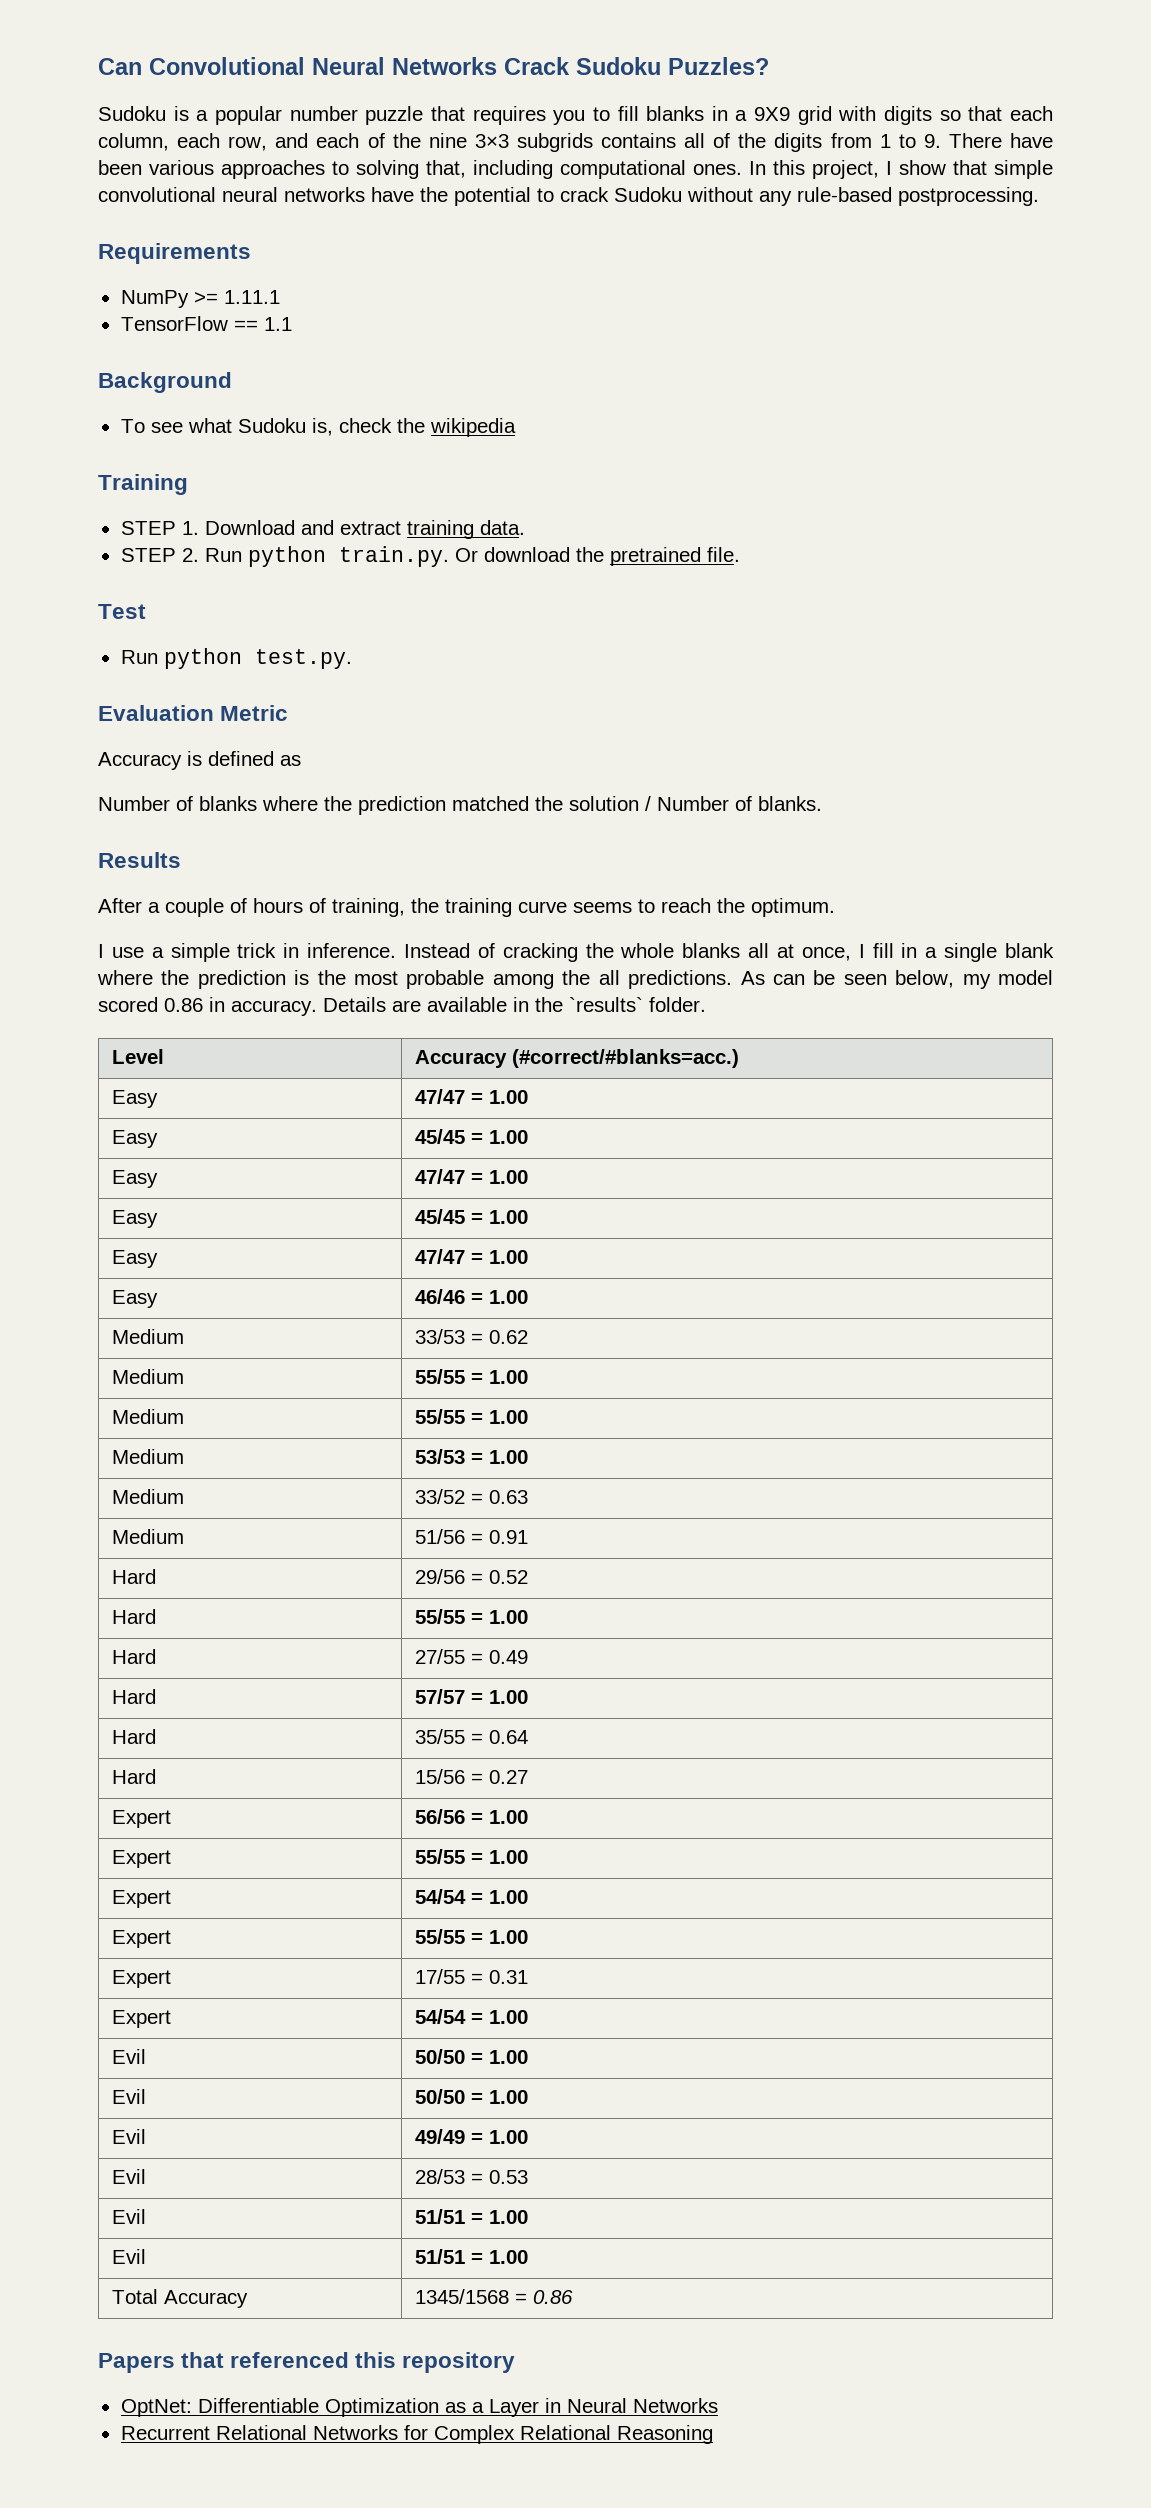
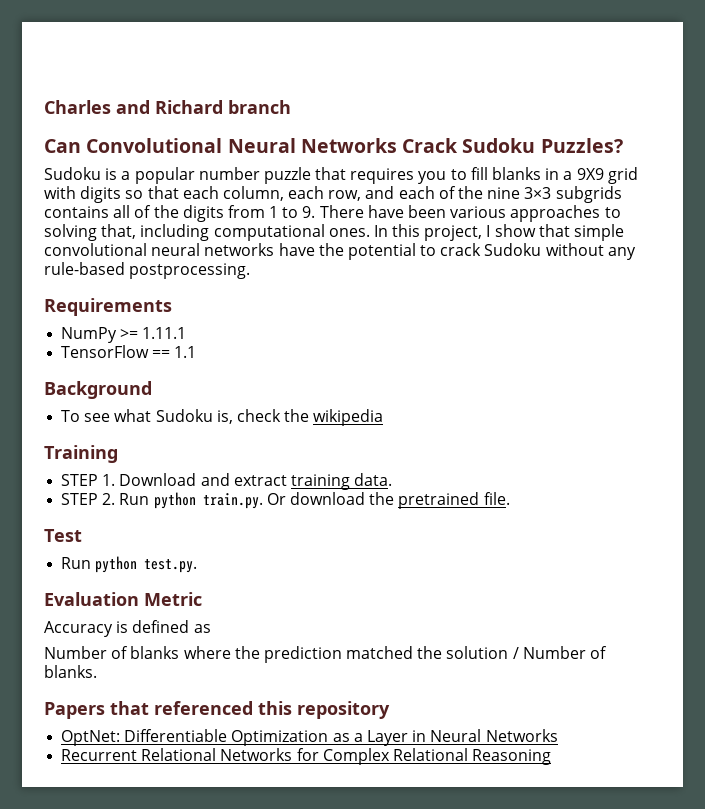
(98, 66) none -> [44,100,291,114] Charles and Richard branch //
[98,852,181,868] [98,898,835,917] [98,943,1055,962] [97,970,1053,989] [98,997,706,1016] [111,1049,164,1064] [414,1049,739,1068] [111,1090,158,1108] [414,1089,528,1104] [111,1130,158,1148] [414,1129,528,1144] [111,1170,158,1188] [414,1169,528,1184] [111,1210,158,1228] [414,1209,528,1224] [111,1250,158,1268] [414,1249,528,1264] [111,1290,158,1308] [414,1289,528,1304] [111,1329,184,1344] [414,1329,528,1344] [111,1369,184,1384] [414,1369,528,1384] [111,1409,184,1424] [414,1409,528,1424] [111,1449,184,1464] [414,1449,528,1464] [111,1489,184,1504] [414,1489,528,1504] [111,1529,184,1544] [414,1529,528,1544] [111,1569,156,1584] [414,1569,528,1584] [111,1609,156,1624] [414,1609,528,1624] [111,1649,156,1664] [414,1649,528,1664] [111,1689,156,1704] [414,1689,528,1704] [111,1729,156,1744] [414,1729,528,1744] [111,1769,156,1784] [414,1769,528,1784] [111,1810,171,1828] [414,1809,528,1824] [111,1850,171,1868] [414,1849,528,1864] [111,1890,171,1908] [414,1889,528,1904] [111,1930,171,1948] [414,1929,528,1944] [111,1970,171,1988] [414,1969,528,1984] [111,2010,171,2028] [414,2009,528,2024] [111,2049,146,2064] [414,2049,528,2064] [111,2089,146,2104] [414,2089,528,2104] [111,2129,146,2144] [414,2129,528,2144] [111,2169,146,2184] [414,2169,528,2184] [111,2209,146,2224] [414,2209,528,2224] [111,2249,146,2264] [414,2249,528,2264] [111,2289,248,2308] [414,2289,573,2304] // Results // After a couple of hours of training, the training curve seems to reach the optimum. // I use a simple trick in inference. Instead of cracking the whole blanks all at once, I fill in a single blank where the prediction is the most probable among the all predictions. As can be seen below, my model scored 0.86 in accuracy. Details are available in the `results` folder. // Level | Accuracy (#correct/#blanks=acc.) // Easy | 47/47 = 1.00 // Easy | 45/45 = 1.00 // Easy | 47/47 = 1.00 // Easy | 45/45 = 1.00 // Easy | 47/47 = 1.00 // Easy | 46/46 = 1.00 // Medium | 33/53 = 0.62 // Medium | 55/55 = 1.00 // Medium | 55/55 = 1.00 // Medium | 53/53 = 1.00 // Medium | 33/52 = 0.63 // Medium | 51/56 = 0.91 // Hard | 29/56 = 0.52 // Hard | 55/55 = 1.00 // Hard | 27/55 = 0.49 // Hard | 57/57 = 1.00 // Hard | 35/55 = 0.64 // Hard | 15/56 = 0.27 // Expert | 56/56 = 1.00 // Expert | 55/55 = 1.00 // Expert | 54/54 = 1.00 // Expert | 55/55 = 1.00 // Expert | 17/55 = 0.31 // Expert | 54/54 = 1.00 // Evil | 50/50 = 1.00 // Evil | 50/50 = 1.00 // Evil | 49/49 = 1.00 // Evil | 28/53 = 0.53 // Evil | 51/51 = 1.00 // Evil | 51/51 = 1.00 // Total Accuracy | 1345/1568 = 0.86 -> (97, 671) none

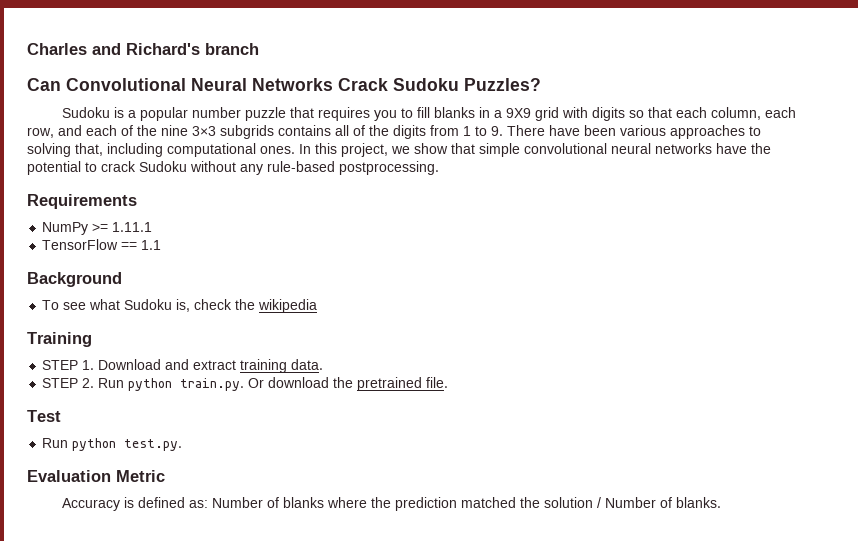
[155,100,223,114] Richard -> [126,43,200,55] Richard's
[486,225,491,237] I -> [391,146,410,154] we
[193,624,211,633] as // -> [188,500,208,508] as:
[44,701,390,719] [61,729,558,746] [61,748,552,765] // Papers that referenced this repository // OptNet: Differentiable Optimization as a Layer in Neural Networks // Recurrent Relational Networks for Complex Relational Reasoning -> (721, 502) none

